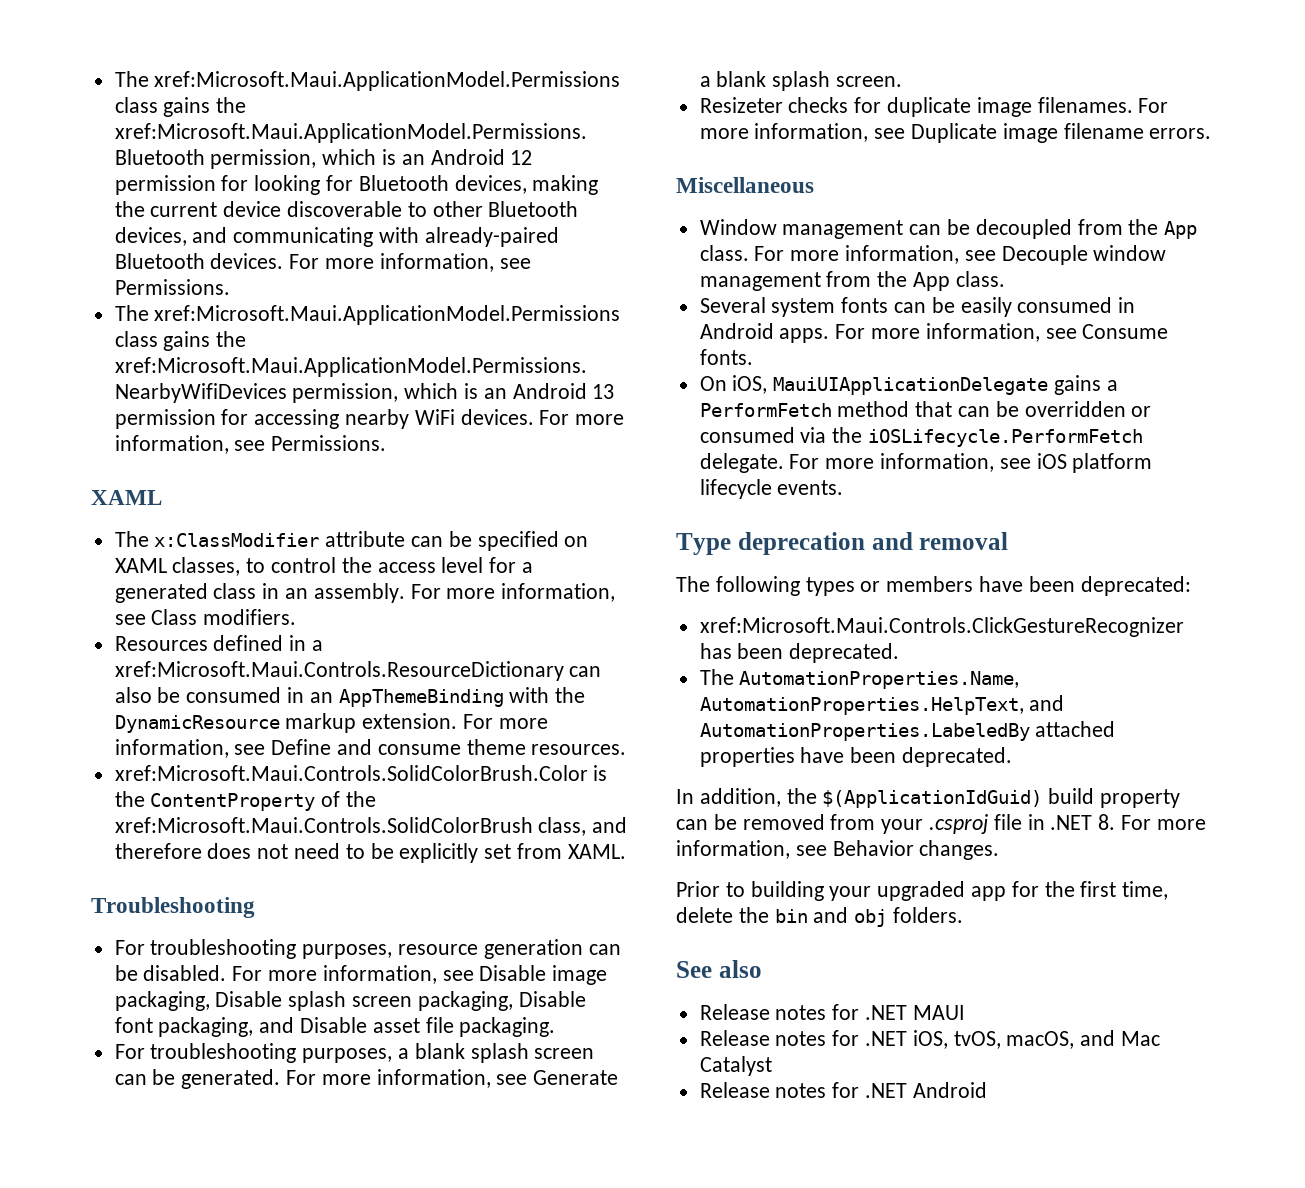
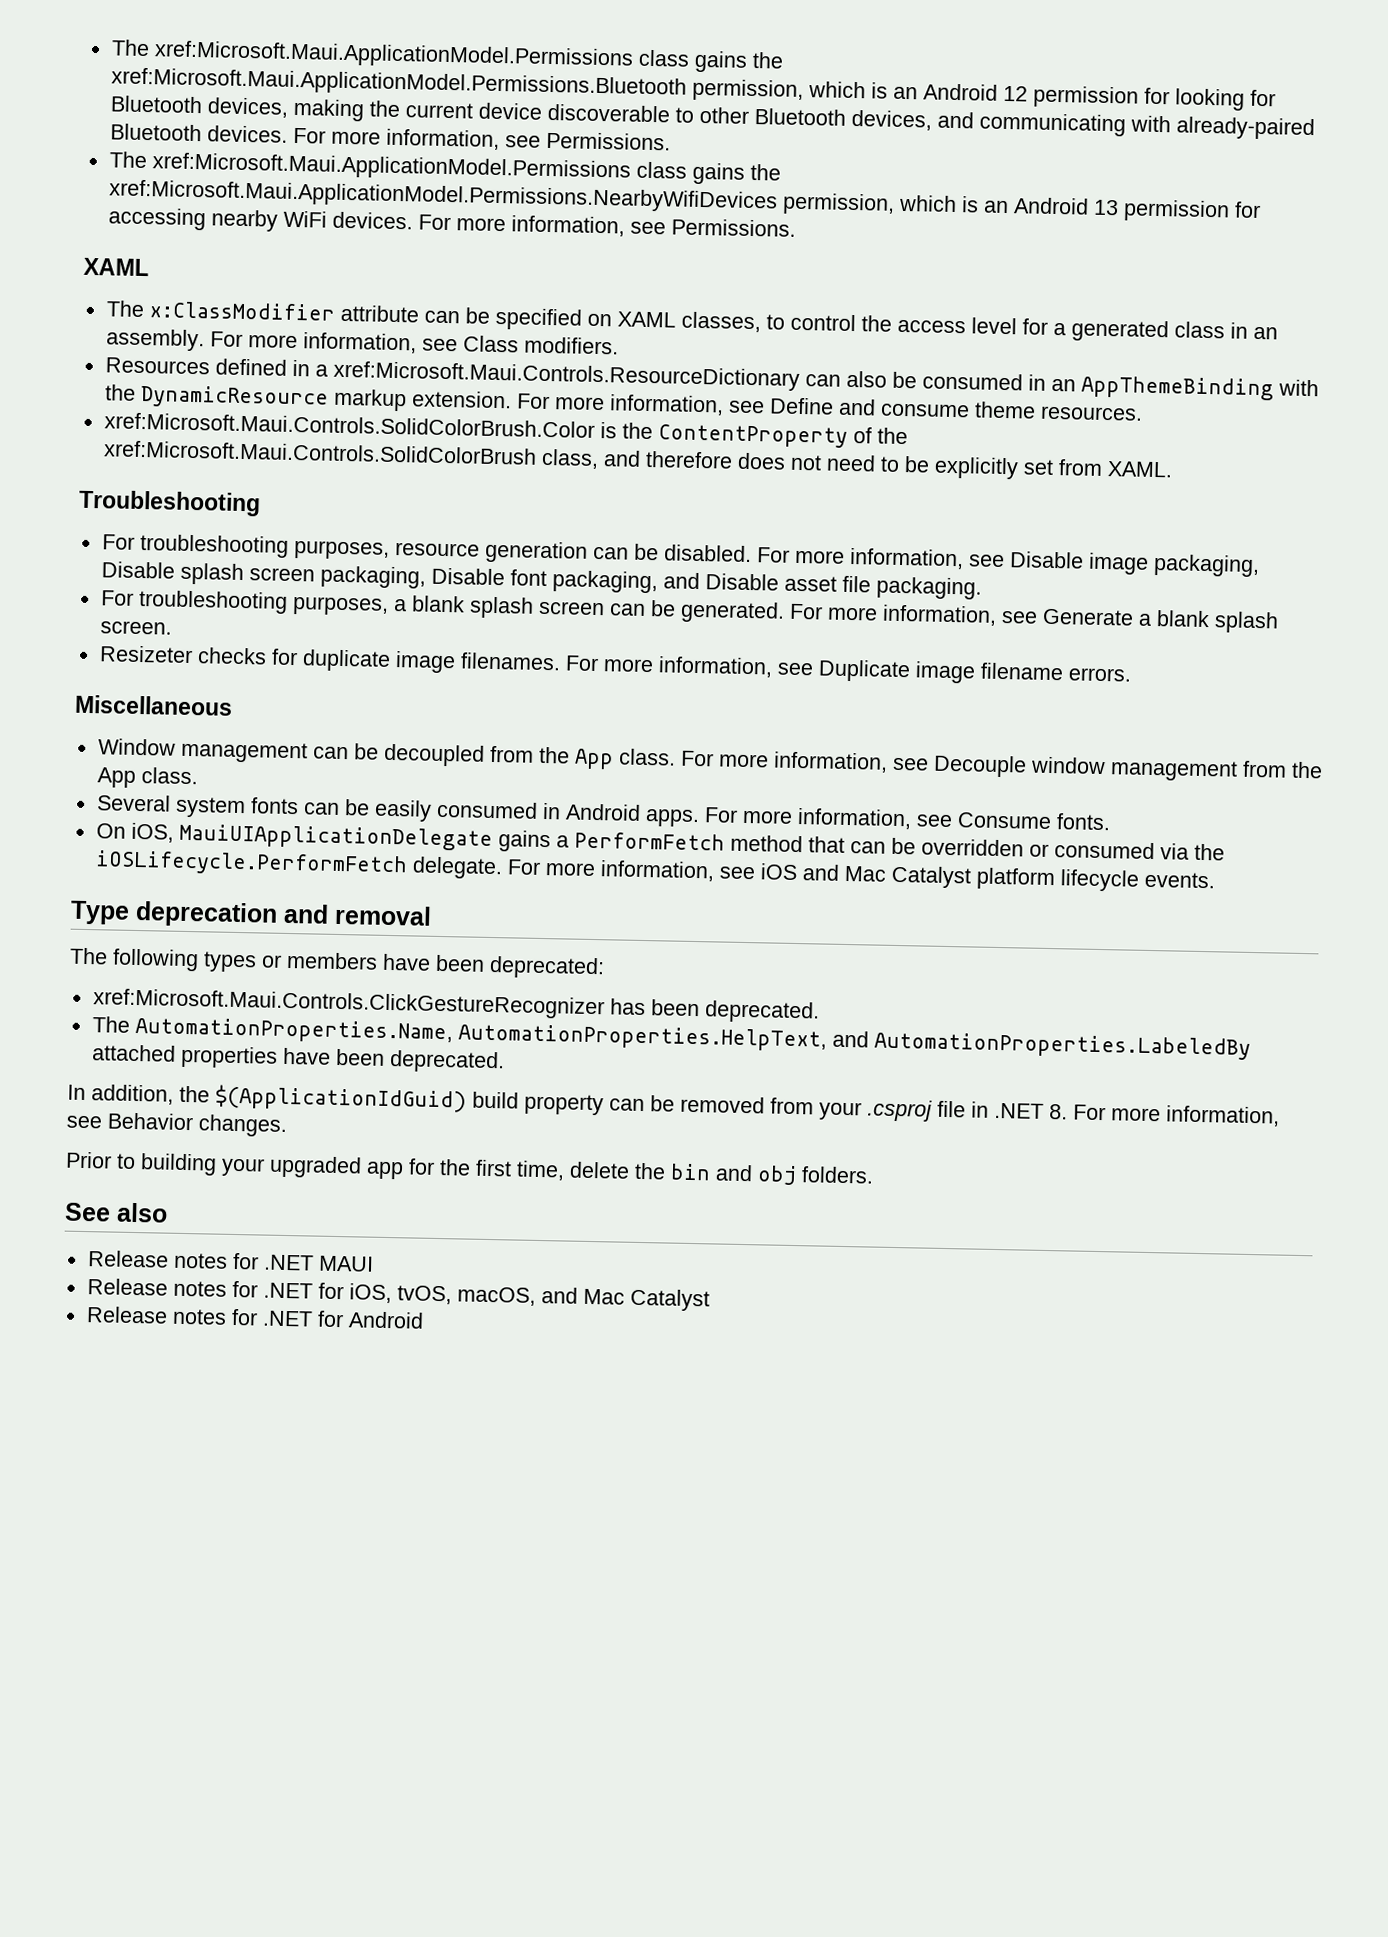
(1067, 461) none -> [801,864,972,889] and Mac Catalyst
(908, 1038) none -> [317,1282,344,1300] for
(908, 1090) none -> [316,1310,344,1328] for

